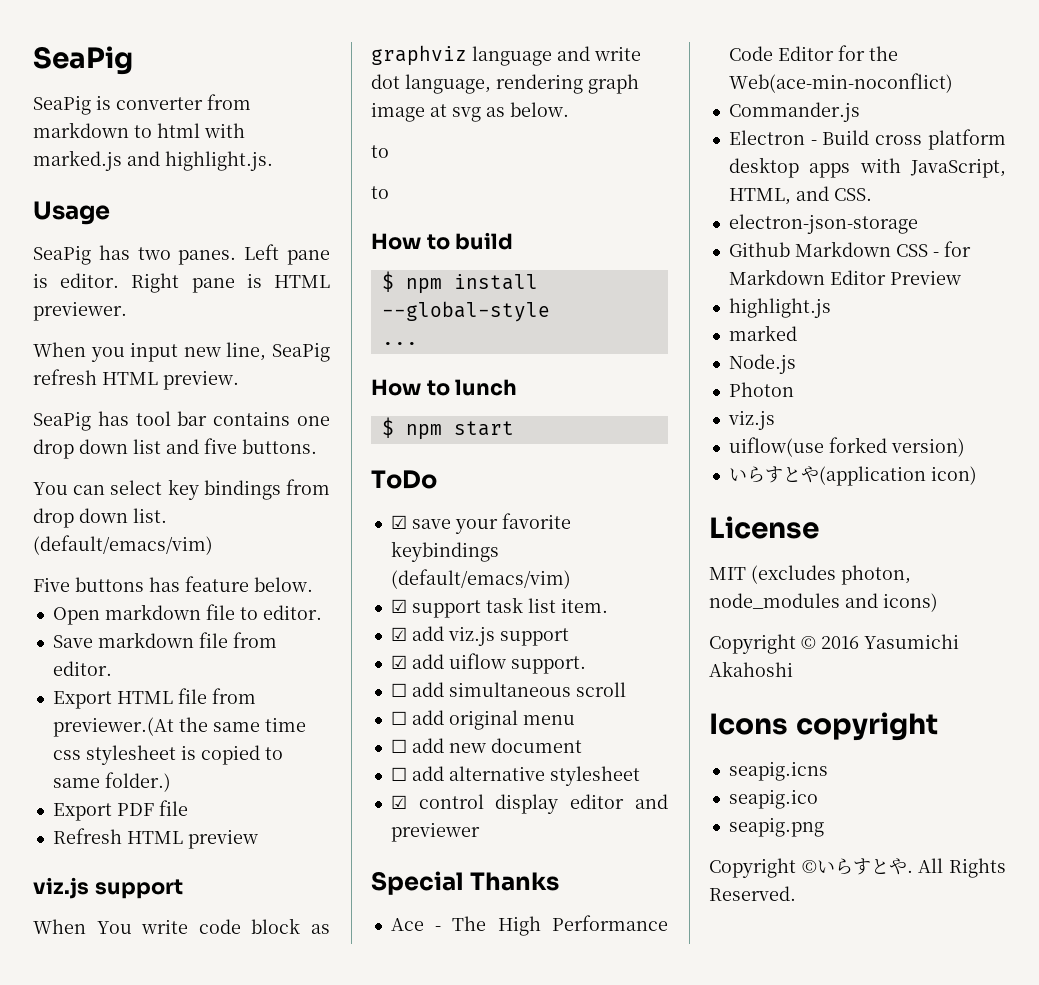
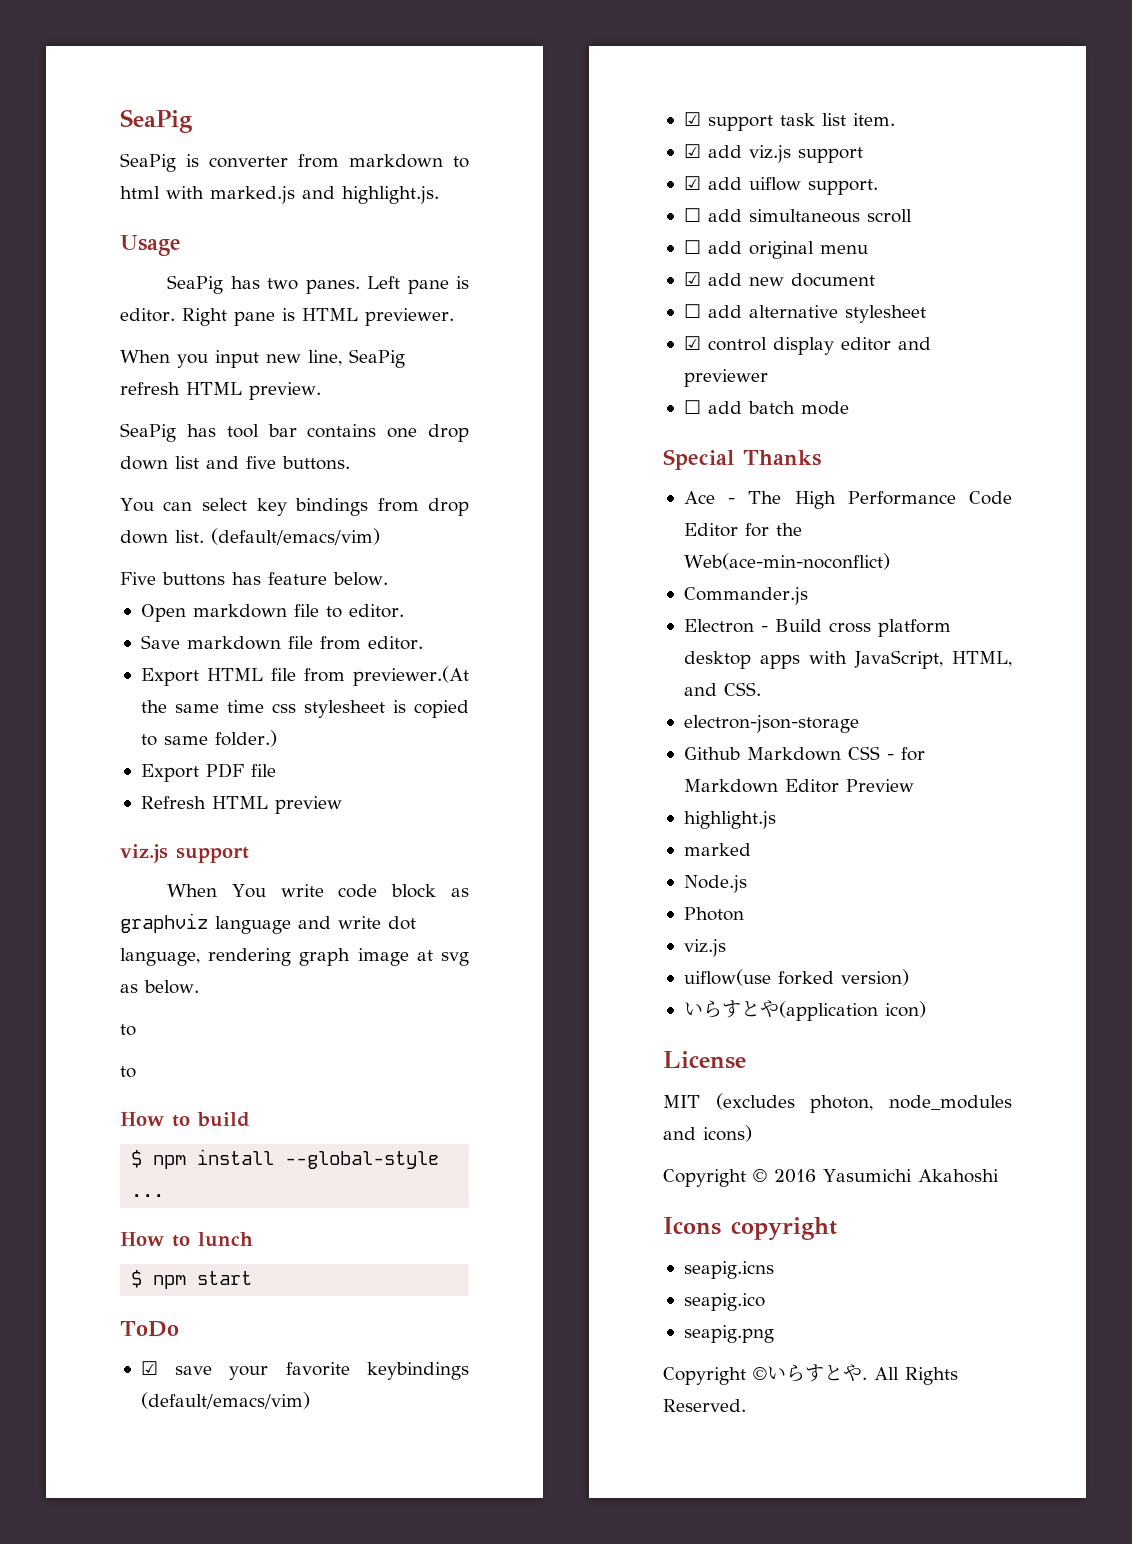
[390,739,407,753] ☐ -> [683,272,701,286] ☑
(480, 832) none -> [683,400,849,415] // ☐ add batch mode

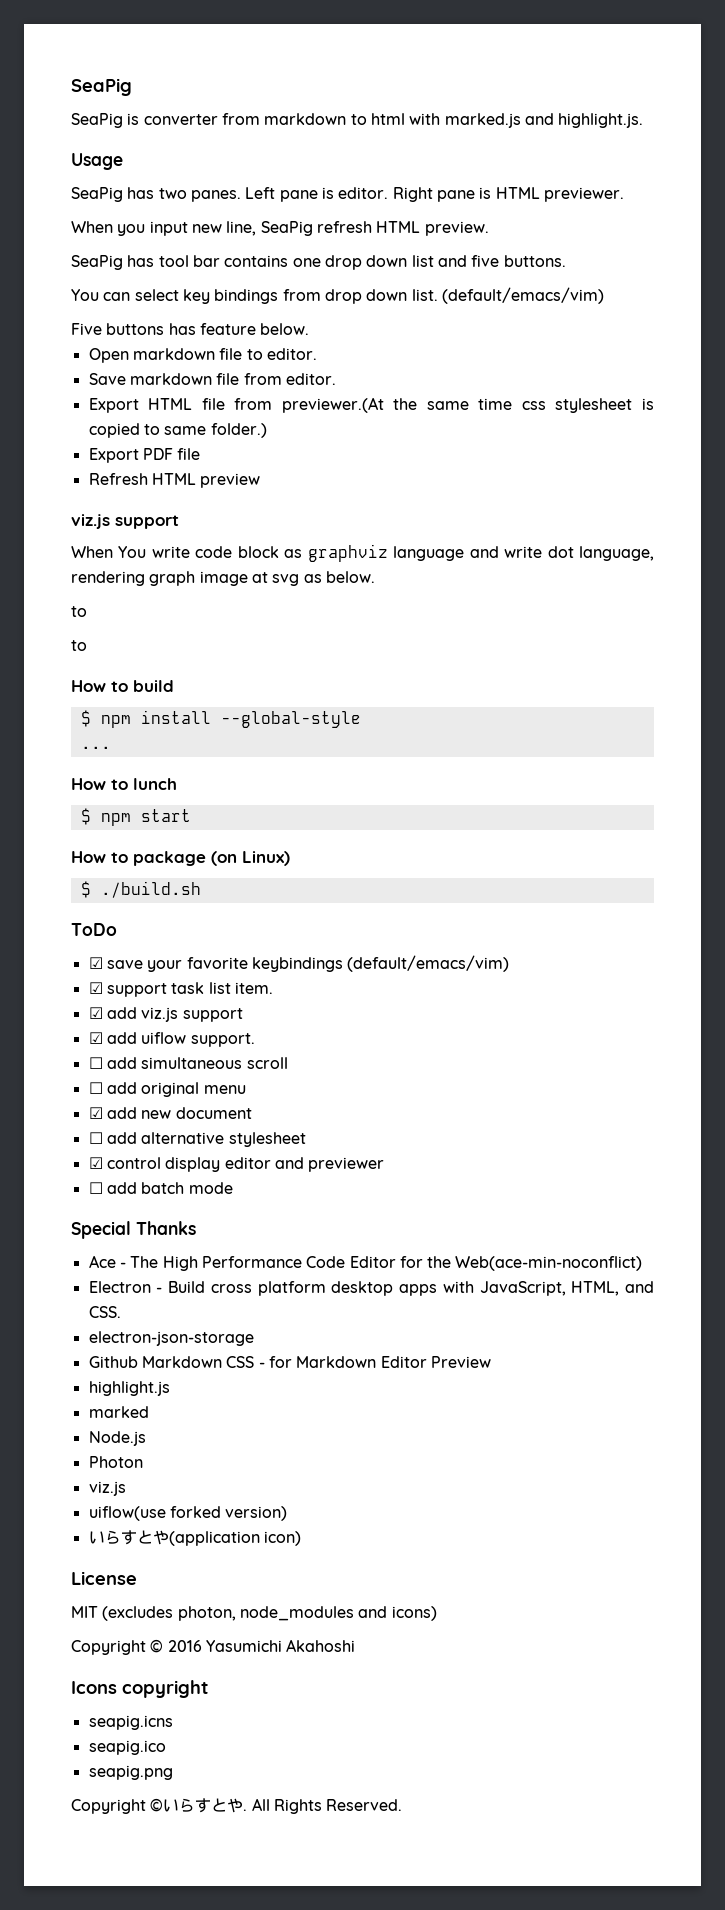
(253, 1278) none -> [71,851,290,866] [80,881,201,898] // How to package (on Linux) // $ ./build.sh
[683,587,808,605] // Commander.js -> (643, 1263) none

